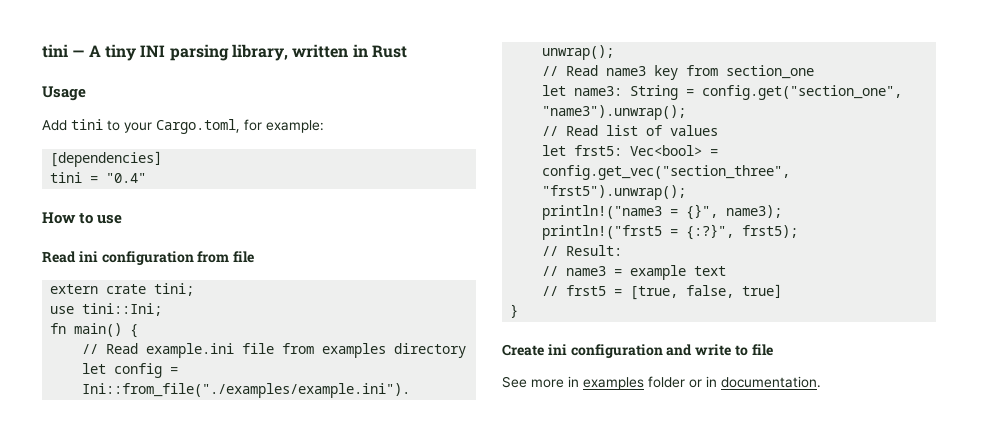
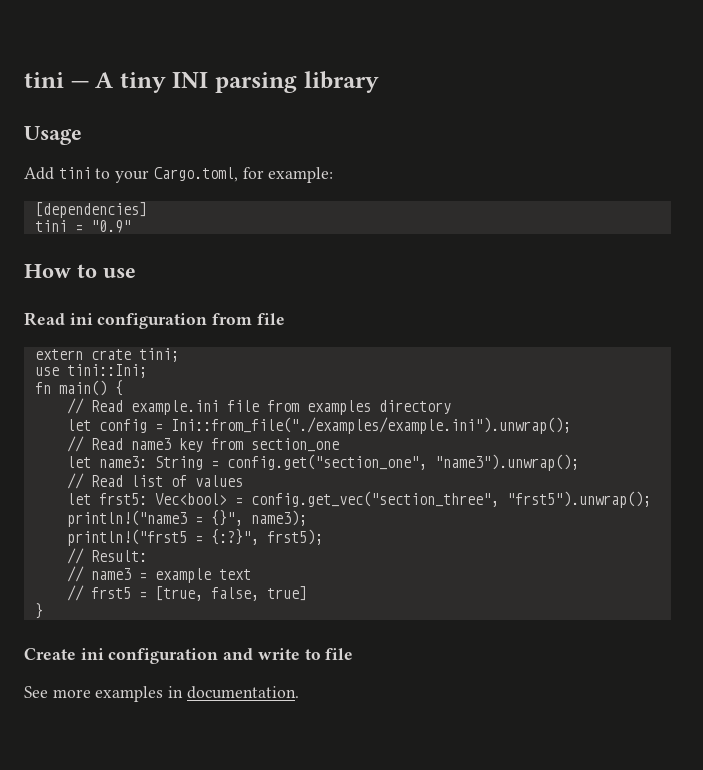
[231,44,407,61] library, written in Rust -> [303,71,379,93] library
[106,173,147,183] "0.4" -> [90,220,131,233] "0.9"
[568,376,702,390] in examples folder or -> [95,686,164,702] examples

